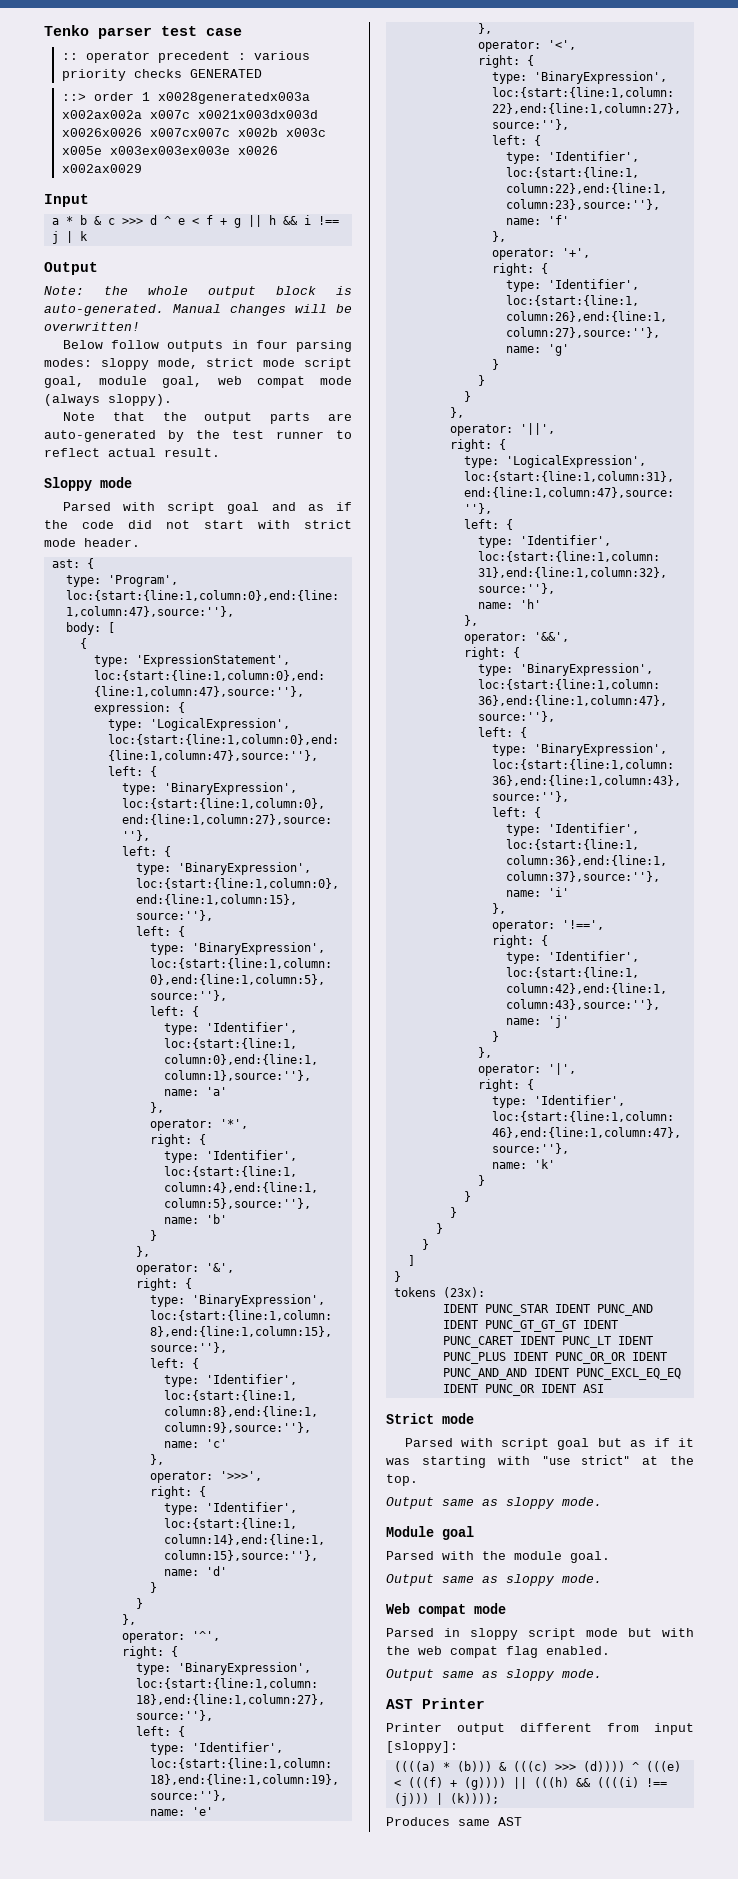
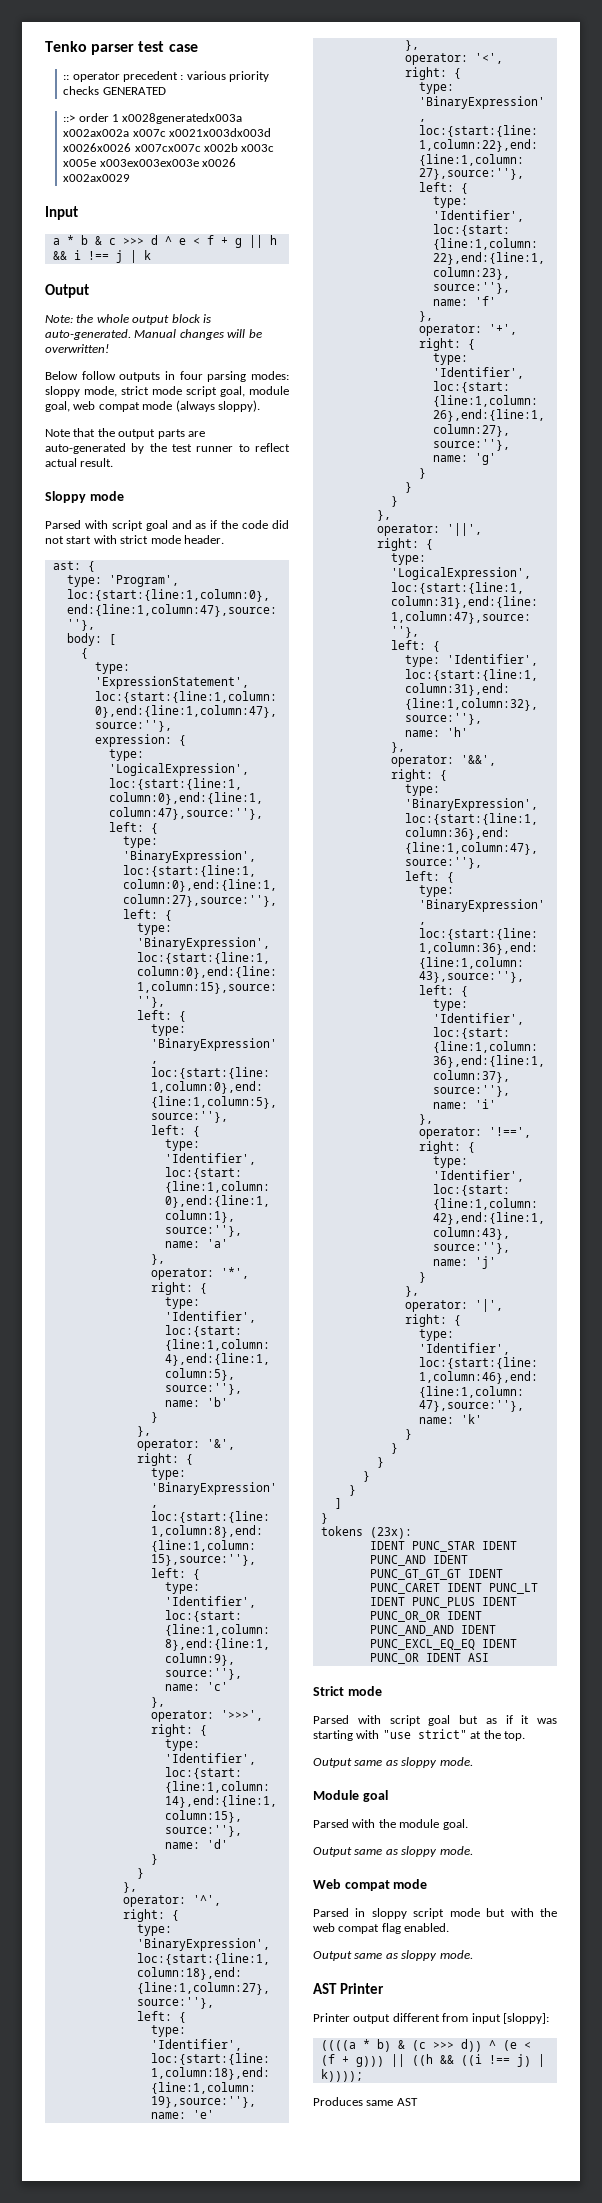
[393,1761,681,1772] [393,1777,667,1790] [393,1793,499,1806] ((((a) * (b))) & (((c) >>> (d)))) ^ (((e) < (((f) + (g)))) || (((h) && ((((i) !== (j))) | (k)))); -> [320,2039,531,2052] [320,2054,545,2067] [320,2069,363,2082] ((((a * b) & (c >>> d)) ^ (e < (f + g))) || ((h && ((i !== j) | k))));

